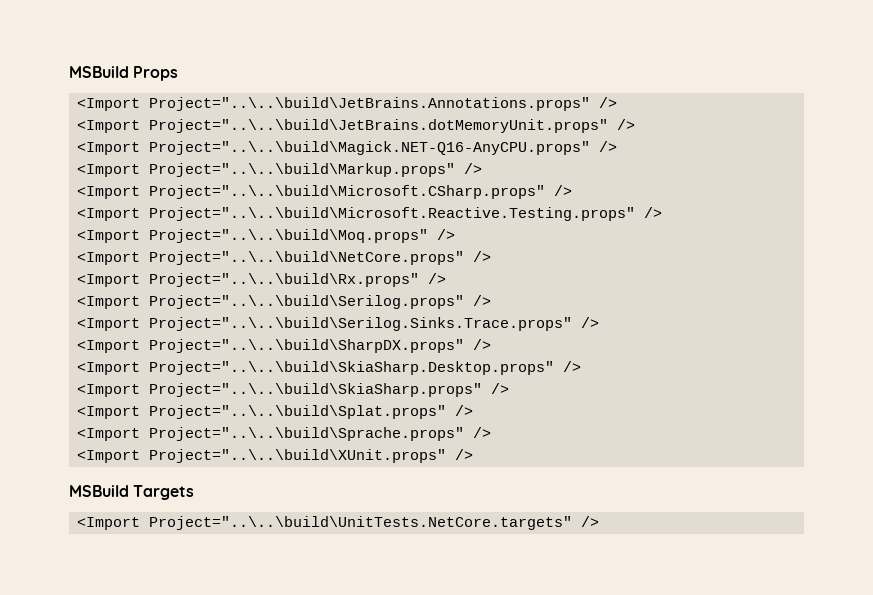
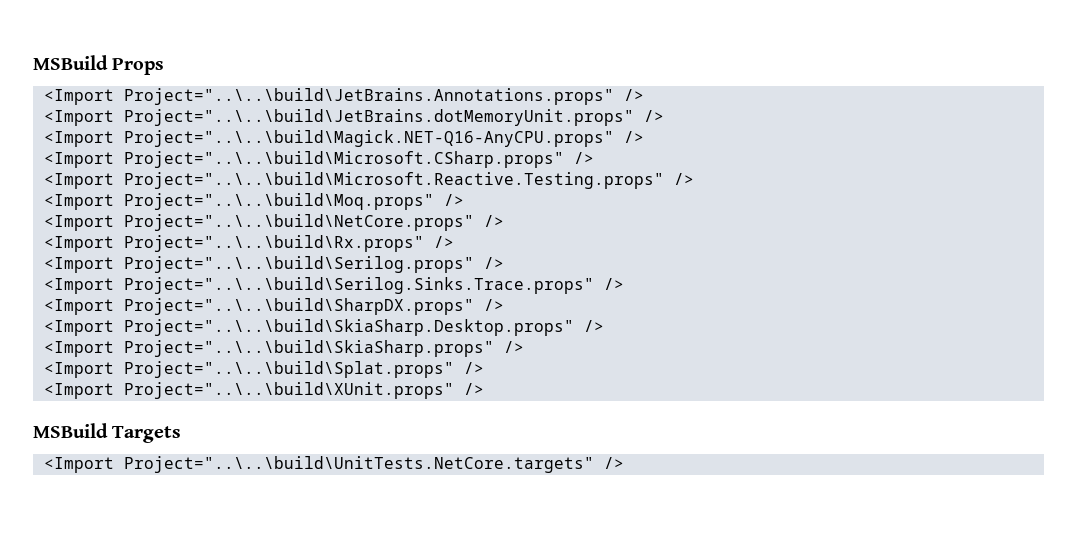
[77,163,483,177] // <Import Project="..\..\build\Markup.props" /> -> (645, 137) none
[77,427,492,441] // <Import Project="..\..\build\Sprache.props" /> -> (485, 368) none

